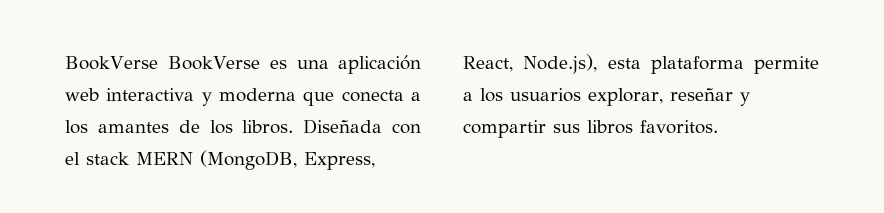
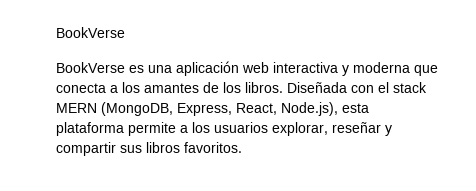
[65,56,158,70] BookVerse -> [56,27,125,38] BookVerse //

